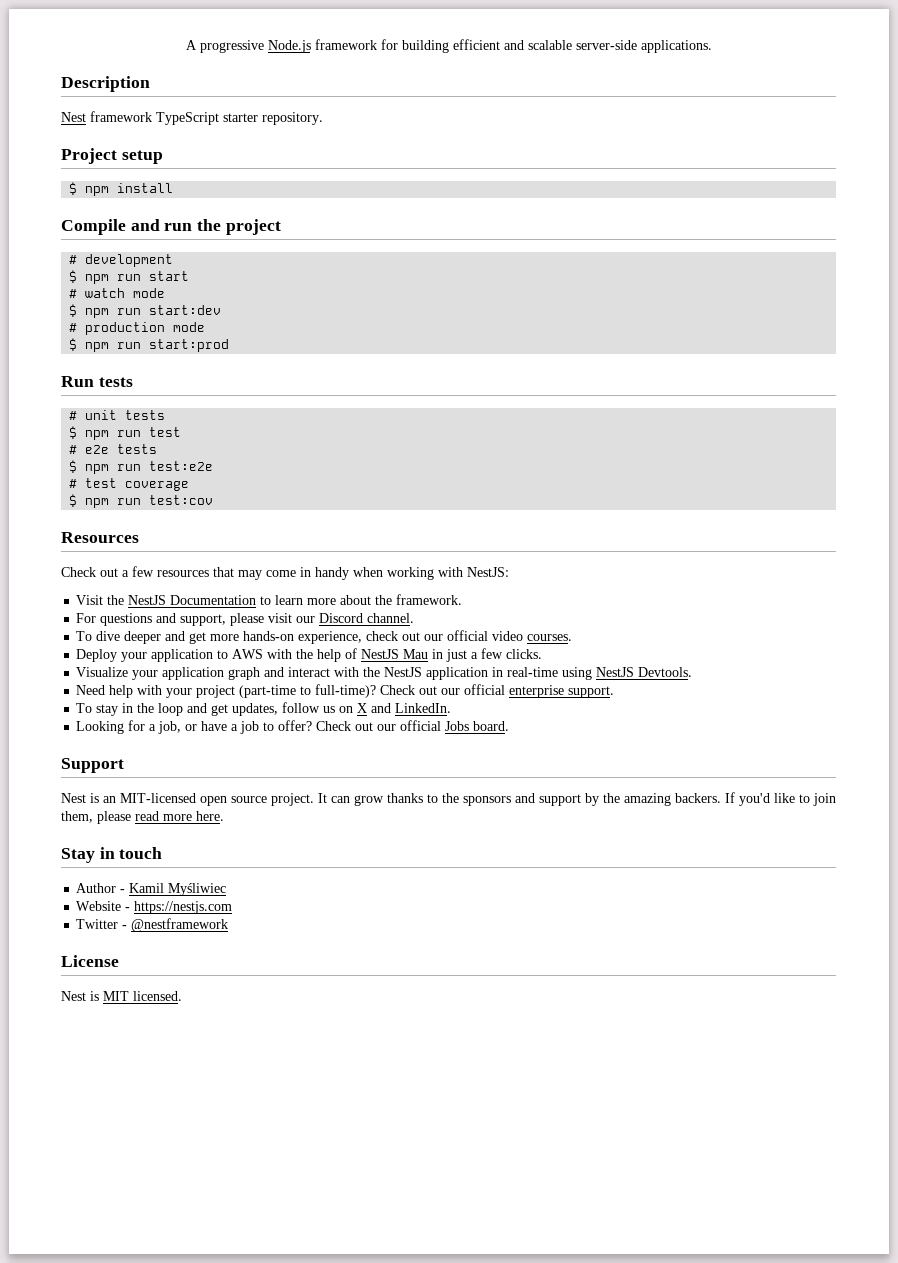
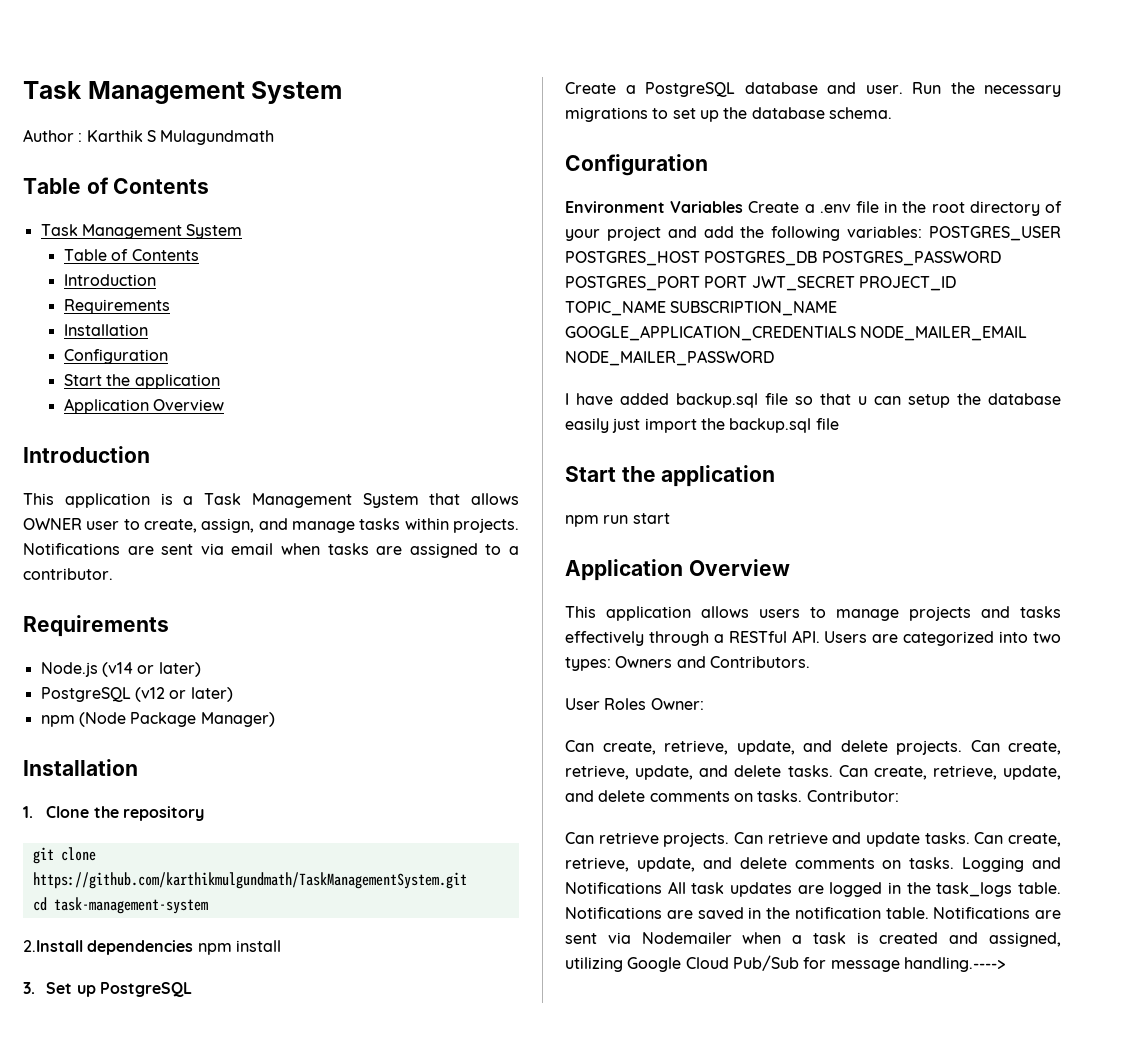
[185,39,712,53] [61,76,150,92] [61,111,323,125] [61,148,163,164] [69,182,174,196] [61,219,281,235] [69,254,174,267] [69,270,190,284] [69,288,166,298] [69,304,222,318] [69,322,206,335] [69,338,230,352] [61,376,133,387] [69,410,166,420] [69,426,182,440] [69,444,158,454] [69,460,214,474] [69,478,190,491] [69,494,214,508] [61,532,139,543] [61,566,509,580] [76,594,463,605] [76,613,415,626] [76,630,573,644] [76,648,543,662] [76,667,693,680] [76,684,615,698] [76,702,452,716] [76,720,510,734] [61,758,124,773] [61,792,836,806] [61,811,224,824] [61,847,163,863] [76,883,227,896] [76,901,233,914] [76,918,229,932] [61,955,119,967] [61,991,182,1001] A progressive Node.js framework for building efficient and scalable server-side applications. // Description // Nest framework TypeScript starter repository. // Project setup // $ npm install // Compile and run the project // # development // $ npm run start // # watch mode // $ npm run start:dev // # production mode // $ npm run start:prod // Run tests // # unit tests // $ npm run test // # e2e tests // $ npm run test:e2e // # test coverage // $ npm run test:cov // Resources // Check out a few resources that may come in handy when working with NestJS: // Visit the NestJS Documentation to learn more about the framework. // For questions and support, please visit our Discord channel. // To dive deeper and get more hands-on experience, check out our official video courses. // Deploy your application to AWS with the help of NestJS Mau in just a few clicks. // Visualize your application graph and interact with the NestJS application in real-time using NestJS Devtools. // Need help with your project (part-time to full-time)? Check out our official enterprise support. // To stay in the loop and get updates, follow us on X and LinkedIn. // Looking for a job, or have a job to offer? Check out our official Jobs board. // Support // Nest is an MIT-licensed open source project. It can grow thanks to the sponsors and support by the amazing backers. If you'd like to join them, please read more here. // Stay in touch // Author - Kamil Myśliwiec // Website - https://nestjs.com // Twitter - @nestframework // License // Nest is MIT licensed. -> [23,81,343,104] [23,129,275,145] [23,177,210,194] [40,224,243,239] [63,249,199,261] [63,274,156,286] [63,299,170,314] [63,324,148,336] [63,349,168,364] [63,374,220,389] [63,398,225,414] [23,446,150,463] [23,493,519,508] [23,518,519,533] [23,543,520,558] [23,568,113,580] [23,615,169,637] [40,662,201,677] [40,687,233,702] [40,712,275,727] [23,759,138,776] [23,806,204,821] [32,847,96,864] [32,872,467,889] [32,897,208,914] [23,940,281,955] [23,982,192,997] [565,82,1061,97] [565,107,892,122] [565,154,708,176] [565,201,1062,216] [565,226,1061,241] [565,250,1001,266] [565,276,956,291] [565,300,838,316] [565,325,1028,341] [565,350,774,366] [565,393,1061,408] [565,418,839,433] [565,465,776,487] [565,513,670,527] [565,559,790,581] [565,606,1061,621] [565,630,1061,646] [565,656,810,671] [565,698,704,710] [565,740,1061,755] [565,765,1061,780] [565,790,899,802] [565,832,1061,847] [565,857,1061,872] [565,881,1061,897] [565,907,1061,919] [565,932,1061,947] [565,955,1005,972] Task Management System // Author : Karthik S Mulagundmath // Table of Contents // Task Management System // Table of Contents // Introduction // Requirements // Installation // Configuration // Start the application // Application Overview // Introduction // This application is a Task Management System that allows OWNER user to create, assign, and manage tasks within projects. Notifications are sent via email when tasks are assigned to a contributor. // Requirements // Node.js (v14 or later) // PostgreSQL (v12 or later) // npm (Node Package Manager) // Installation // 1. Clone the repository // git clone https://github.com/karthikmulgundmath/TaskManagementSystem.git // cd task-management-system // 2.Install dependencies npm install // 3. Set up PostgreSQL // Create a PostgreSQL database and user. Run the necessary migrations to set up the database schema. // Configuration // Environment Variables Create a .env file in the root directory of your project and add the following variables: POSTGRES_USER POSTGRES_HOST POSTGRES_DB POSTGRES_PASSWORD POSTGRES_PORT PORT JWT_SECRET PROJECT_ID TOPIC_NAME SUBSCRIPTION_NAME GOOGLE_APPLICATION_CREDENTIALS NODE_MAILER_EMAIL NODE_MAILER_PASSWORD // I have added backup.sql file so that u can setup the database easily just import the backup.sql file // Start the application // npm run start // Application Overview // This application allows users to manage projects and tasks effectively through a RESTful API. Users are categorized into two types: Owners and Contributors. // User Roles Owner: // Can create, retrieve, update, and delete projects. Can create, retrieve, update, and delete tasks. Can create, retrieve, update, and delete comments on tasks. Contributor: // Can retrieve projects. Can retrieve and update tasks. Can create, retrieve, update, and delete comments on tasks. Logging and Notifications All task updates are logged in the task_logs table. Notifications are saved in the notification table. Notifications are sent via Nodemailer when a task is created and assigned, utilizing Google Cloud Pub/Sub for message handling.---->

